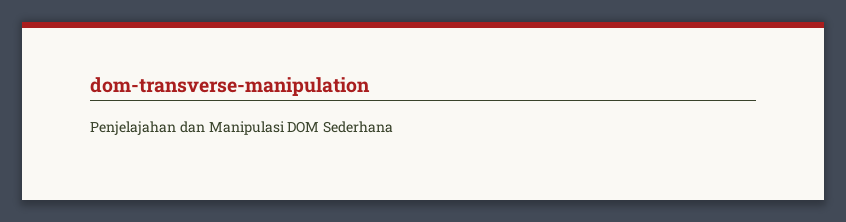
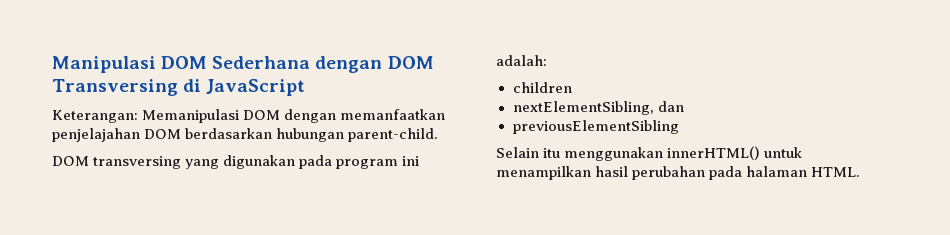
[90,77,370,96] [90,121,394,135] dom-transverse-manipulation // Penjelajahan dan Manipulasi DOM Sederhana -> [52,56,434,73] [52,79,306,96] [52,109,446,123] [52,128,439,142] [52,155,420,169] [496,55,547,66] [512,82,572,93] [512,101,684,115] [512,120,679,134] [496,146,803,161] [496,166,861,180] Manipulasi DOM Sederhana dengan DOM Transversing di JavaScript // Keterangan: Memanipulasi DOM dengan memanfaatkan penjelajahan DOM berdasarkan hubungan parent-child. // DOM transversing yang digunakan pada program ini adalah: // children // nextElementSibling, dan // previousElementSibling // Selain itu menggunakan innerHTML() untuk menampilkan hasil perubahan pada halaman HTML.

